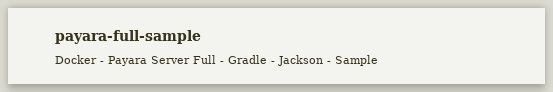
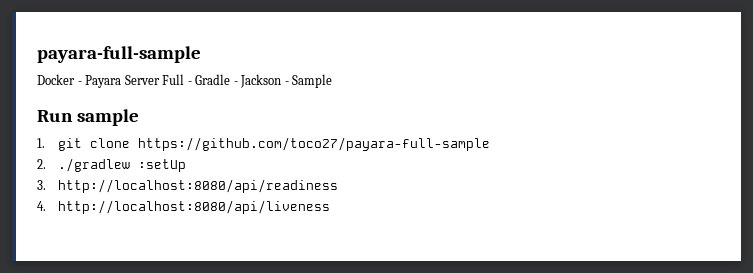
(378, 60) none -> [37,109,139,126] [37,137,491,151] [37,158,187,172] [37,179,339,193] [37,200,331,214] // Run sample // 1. git clone https://github.com/toco27/payara-full-sample // 2. ./gradlew :setUp // 3. http://localhost:8080/api/readiness // 4. http://localhost:8080/api/liveness

